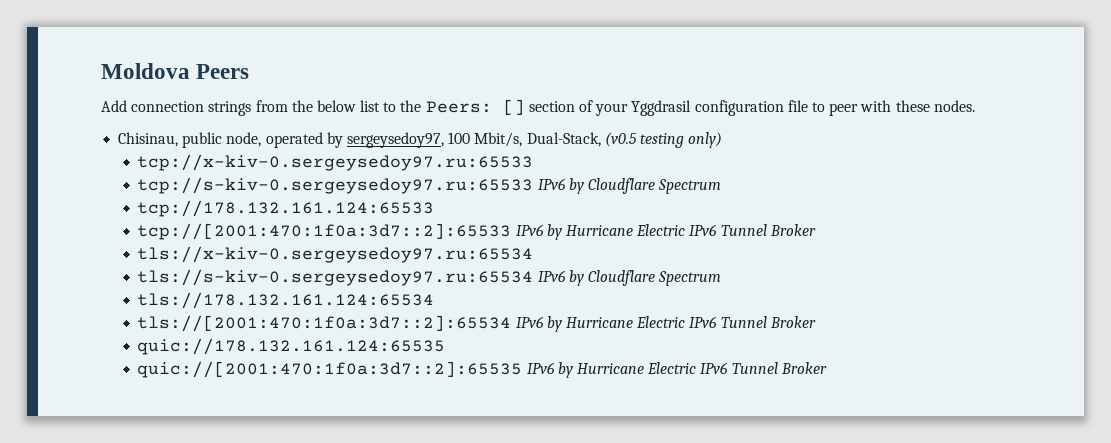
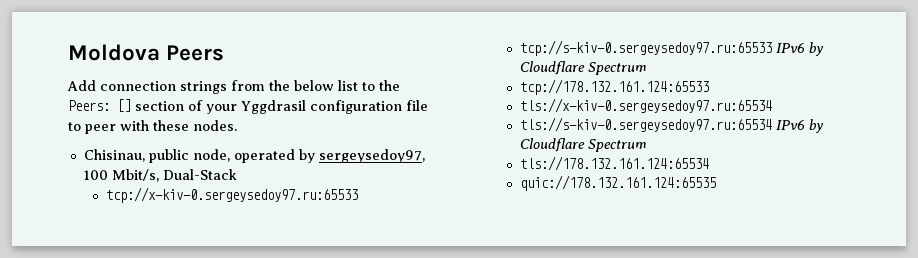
[526,132,723,148] Dual-Stack, (v0.5 testing only) -> [162,169,237,180] Dual-Stack
[137,223,816,240] // tcp://[2001:470:1f0a:3d7::2]:65533 IPv6 by Hurricane Electric IPv6 Tunnel Broker -> (710, 87) none
[137,315,816,332] [137,338,446,355] [137,361,827,378] tls://[2001:470:1f0a:3d7::2]:65534 IPv6 by Hurricane Electric IPv6 Tunnel Broker // quic://178.132.161.124:65535 // quic://[2001:470:1f0a:3d7::2]:65535 IPv6 by Hurricane Electric IPv6 Tunnel Broker -> [520,175,717,191] quic://178.132.161.124:65535

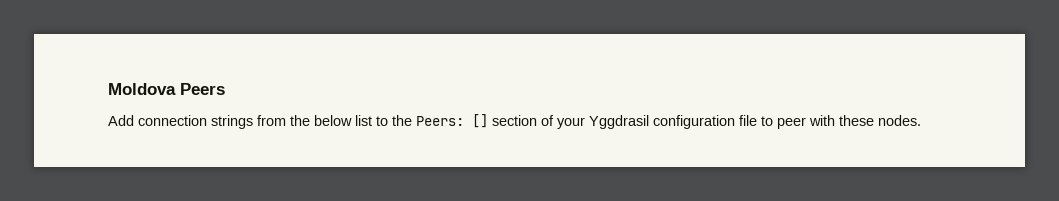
[83,149,425,163] [83,169,237,182] [106,187,359,203] [520,40,825,56] [520,61,648,75] [520,79,710,95] [520,98,773,113] [520,117,825,133] [520,138,648,152] [520,156,710,171] [520,175,717,191] // Chisinau, public node, operated by sergeysedoy97, 100 Mbit/s, Dual-Stack // tcp://x-kiv-0.sergeysedoy97.ru:65533 // tcp://s-kiv-0.sergeysedoy97.ru:65533 IPv6 by Cloudflare Spectrum // tcp://178.132.161.124:65533 // tls://x-kiv-0.sergeysedoy97.ru:65534 // tls://s-kiv-0.sergeysedoy97.ru:65534 IPv6 by Cloudflare Spectrum // tls://178.132.161.124:65534 // quic://178.132.161.124:65535 -> (921, 120) none

